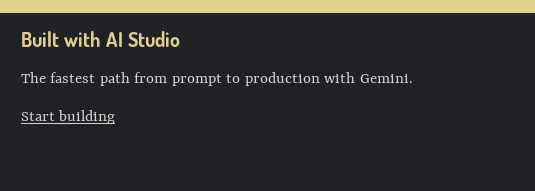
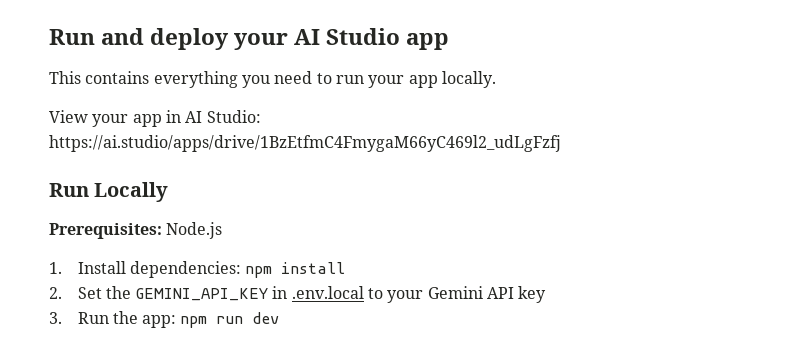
[21,31,181,47] [21,72,413,86] [21,110,116,124] Built with AI Studio // The fastest path from prompt to production with Gemini. // Start building -> [49,28,450,50] [49,71,496,88] [49,110,261,127] [49,135,561,152] [49,182,169,202] [49,222,223,239] [49,261,346,278] [49,286,547,303] [49,311,280,328] Run and deploy your AI Studio app // This contains everything you need to run your app locally. // View your app in AI Studio: https://ai.studio/apps/drive/1BzEtfmC4FmygaM66yC469l2_udLgFzfj // Run Locally // Prerequisites: Node.js // 1. Install dependencies: npm install // 2. Set the GEMINI_API_KEY in .env.local to your Gemini API key // 3. Run the app: npm run dev

